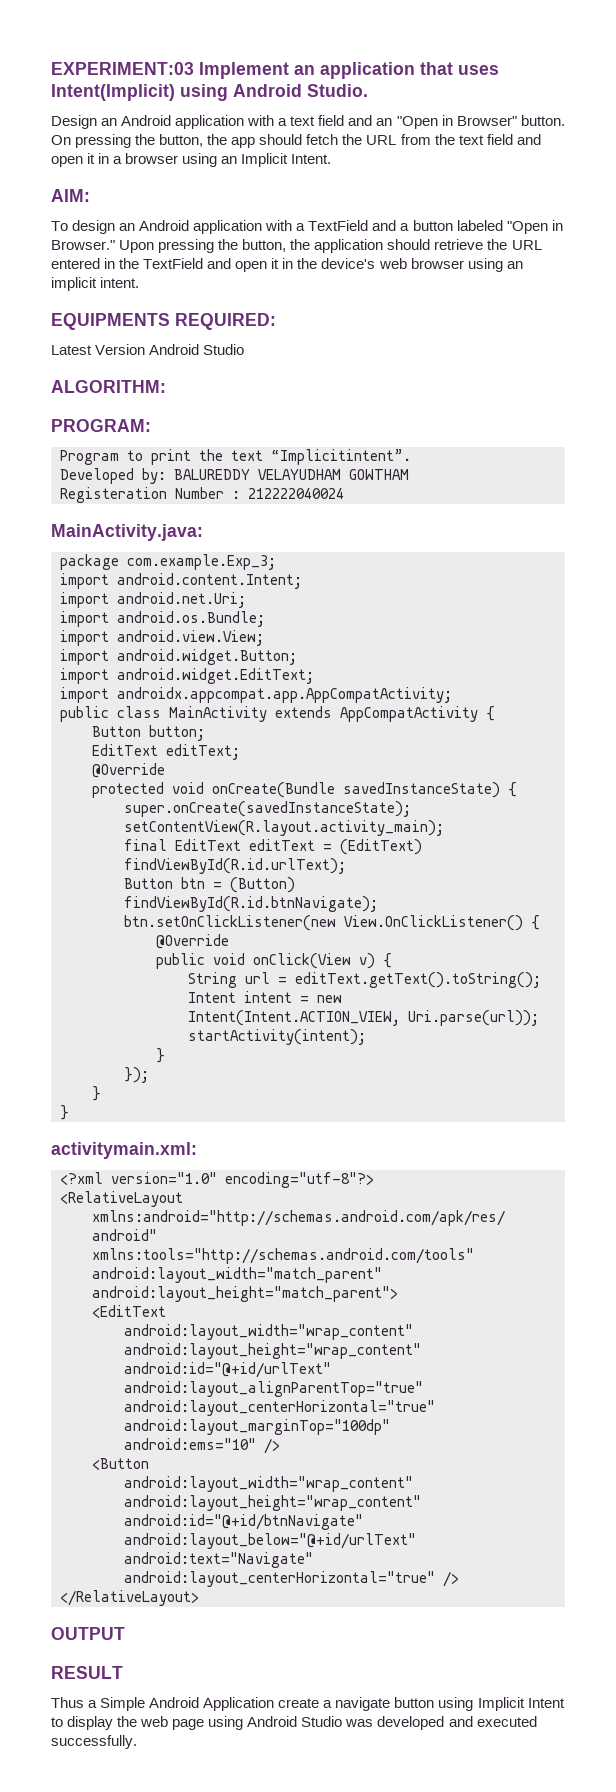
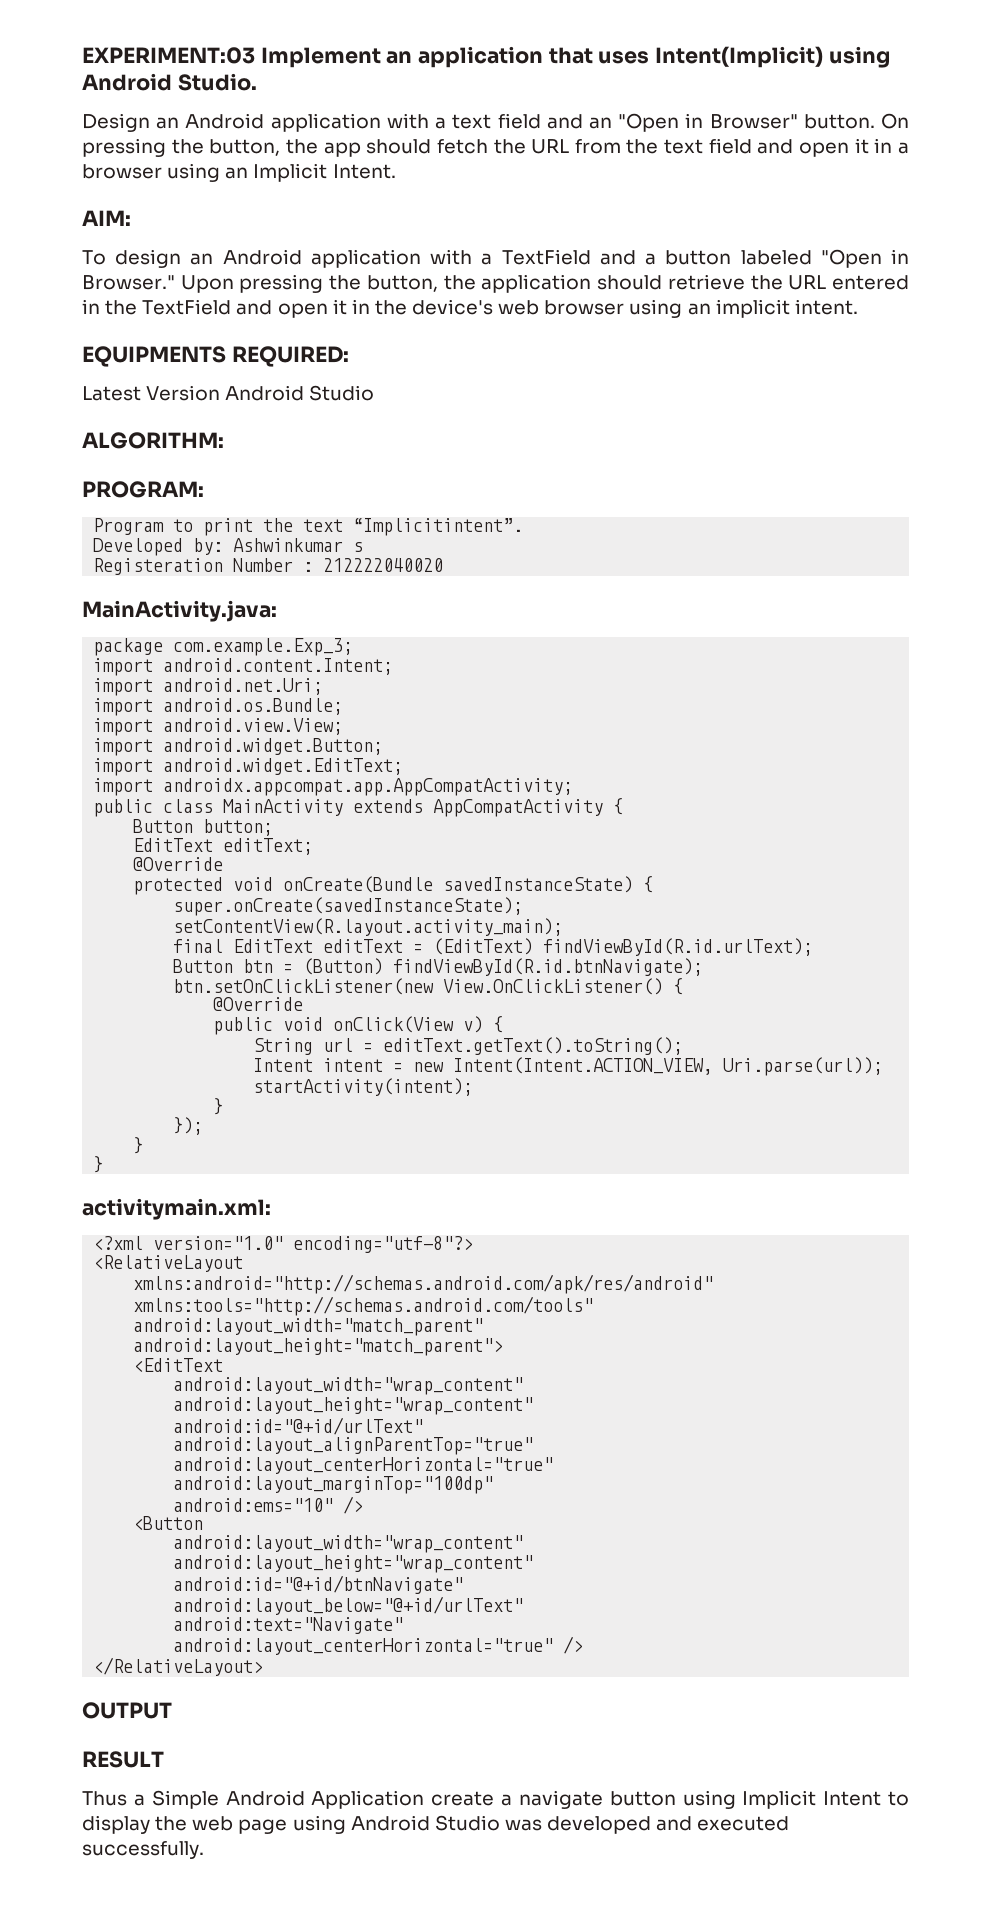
[174,469,409,480] BALUREDDY VELAYUDHAM GOWTHAM -> [233,538,364,552] Ashwinkumar s
[248,488,344,499] 212222040024 -> [323,558,444,572] 212222040020

